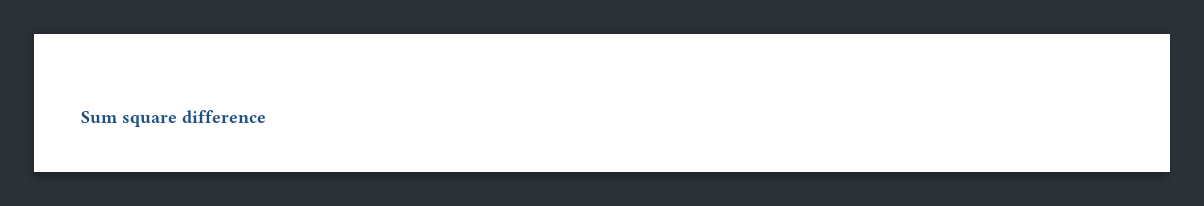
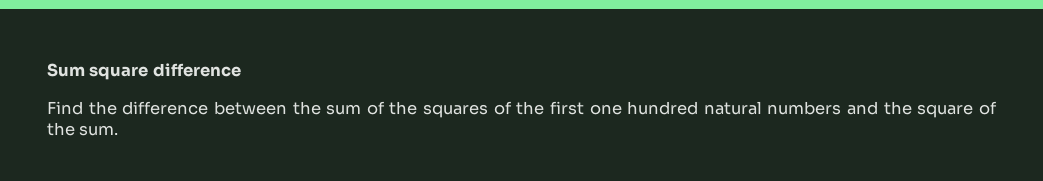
(266, 116) none -> [47,101,998,118] [47,122,119,136] // Find the difference between the sum of the squares of the first one hundred natural numbers and the square of the sum.

